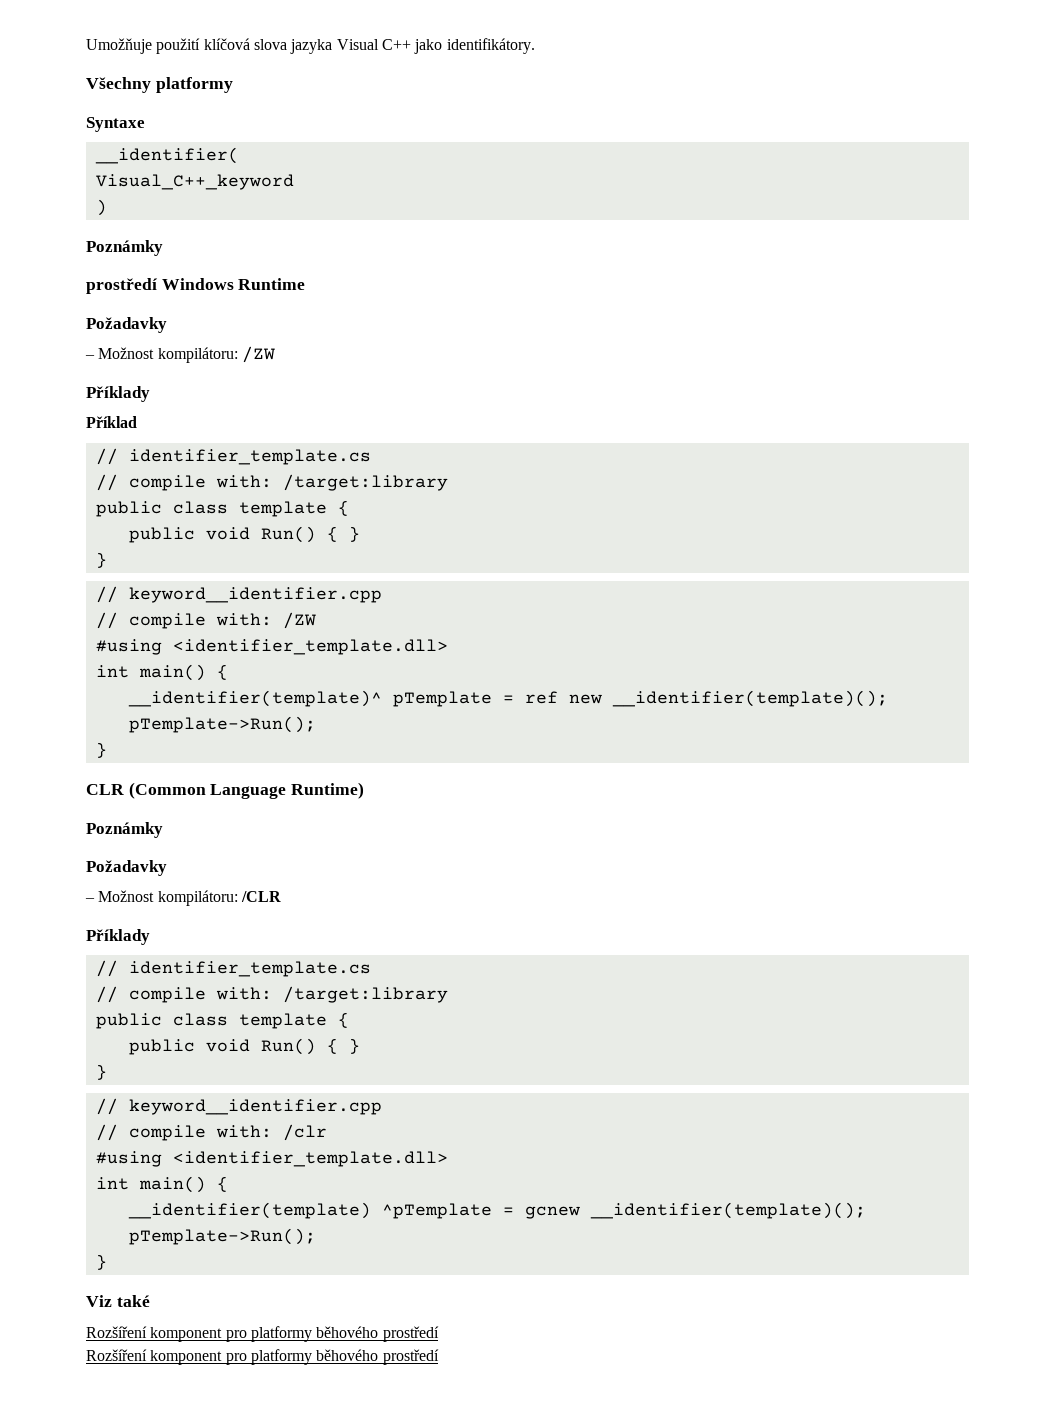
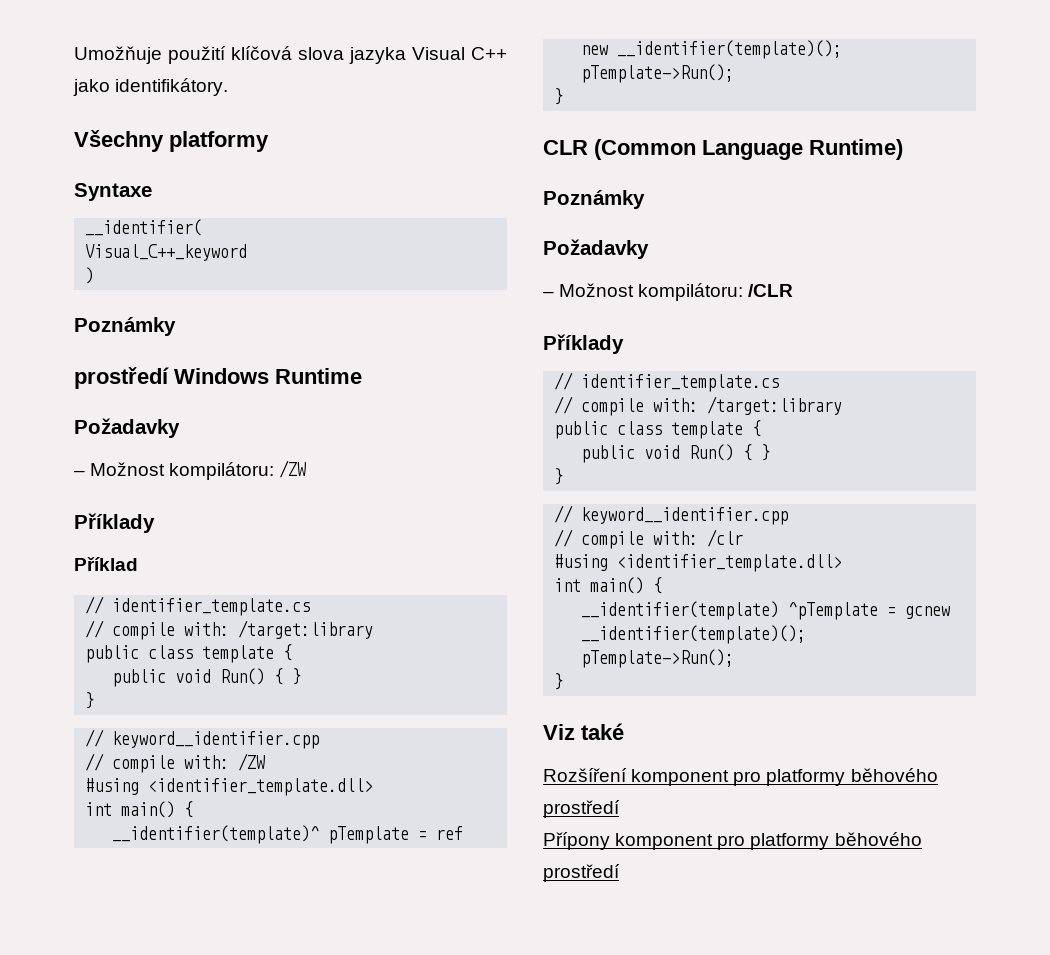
[86,1349,147,1361] Rozšíření -> [543,832,610,850] Přípony

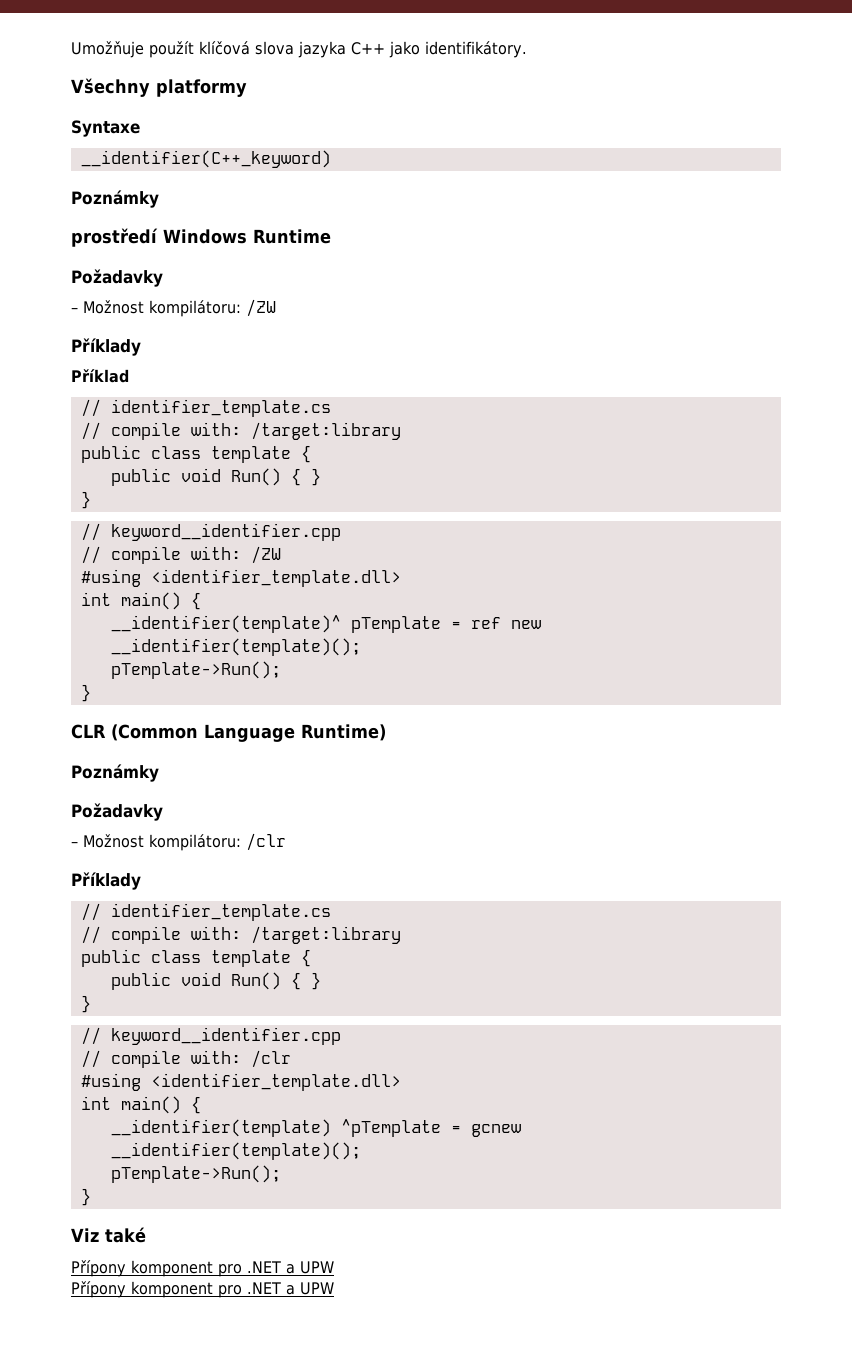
[168,46,226,64] použití -> [149,41,194,58] použít
[412,47,465,60] Visual -> (346, 49) none
[85,219,203,236] [85,244,248,261] [85,267,95,284] __identifier( // Visual_C++_keyword // ) -> [80,150,331,168] __identifier(C++_keyword)
[748,284,794,297] /CLR -> [246,833,286,851] /clr
[543,768,938,786] [543,800,620,818] [543,832,922,850] [543,864,620,882] Rozšíření komponent pro platformy běhového prostředí // Přípony komponent pro platformy běhového prostředí -> [71,1260,334,1277] [71,1281,334,1298] Přípony komponent pro .NET a UPW // Přípony komponent pro .NET a UPW

